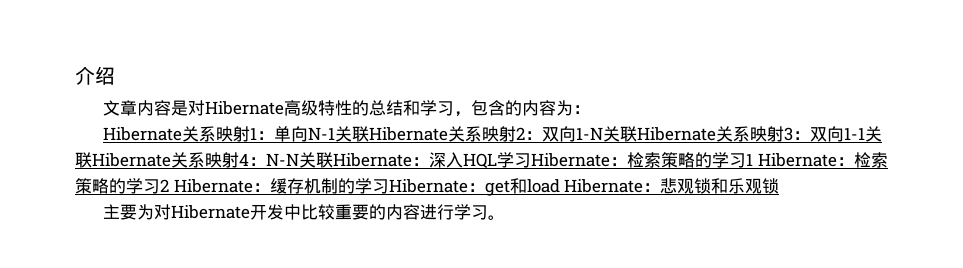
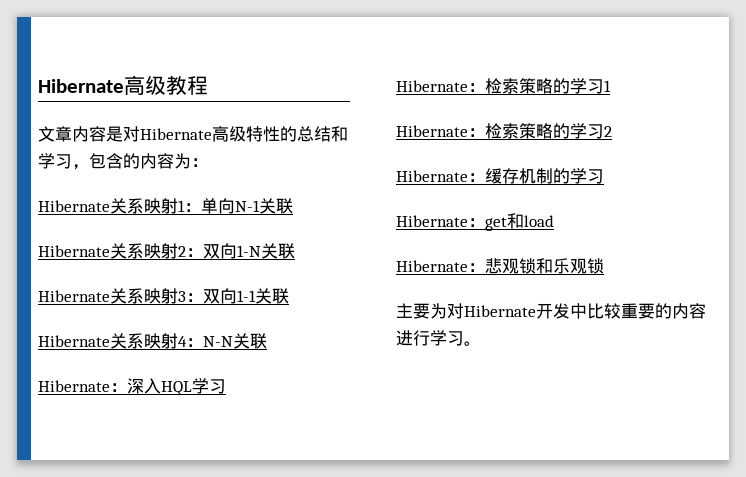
[75,66,115,85] 介绍 -> [38,75,208,95] Hibernate高级教程
(369, 134) none -> (293, 206) //
(637, 134) none -> (295, 251) //
(92, 160) none -> (289, 296) //
(333, 160) none -> (267, 341) //
(531, 160) none -> (226, 386) //
(753, 159) none -> (611, 86) //
(169, 185) none -> (612, 131) //
(389, 186) none -> (604, 176) //
(560, 186) none -> (554, 221) //

